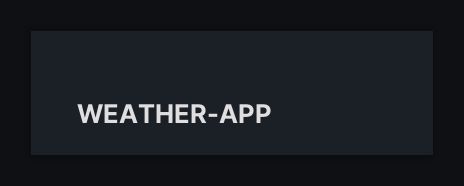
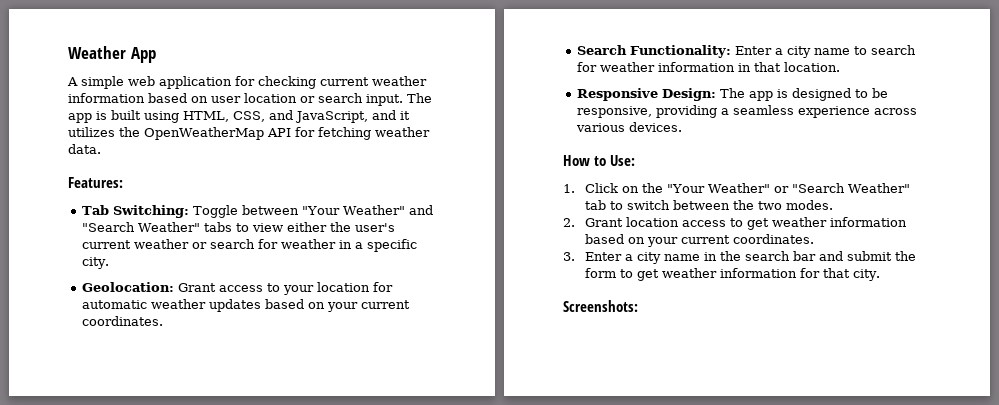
[77,104,272,123] WEATHER-APP -> [68,46,156,63] [67,76,427,89] [68,93,432,106] [68,110,410,123] [68,127,430,140] [68,144,101,154] [68,177,123,188] [82,205,434,218] [82,222,396,232] [82,239,418,252] [82,257,110,269] [82,282,394,295] [82,299,411,312] [82,316,164,326] [577,45,917,58] [577,62,841,72] [577,88,889,101] [577,105,918,118] [576,122,683,132] [563,155,636,166] [563,183,911,193] [585,200,834,210] [563,217,908,230] [585,234,815,247] [563,251,917,264] [585,268,881,281] [563,300,638,312] Weather App // A simple web application for checking current weather information based on user location or search input. The app is built using HTML, CSS, and JavaScript, and it utilizes the OpenWeatherMap API for fetching weather data. // Features: // Tab Switching: Toggle between "Your Weather" and "Search Weather" tabs to view either the user's current weather or search for weather in a specific city. // Geolocation: Grant access to your location for automatic weather updates based on your current coordinates. // Search Functionality: Enter a city name to search for weather information in that location. // Responsive Design: The app is designed to be responsive, providing a seamless experience across various devices. // How to Use: // 1. Click on the "Your Weather" or "Search Weather" tab to switch between the two modes. // 2. Grant location access to get weather information based on your current coordinates. // 3. Enter a city name in the search bar and submit the form to get weather information for that city. // Screenshots:

